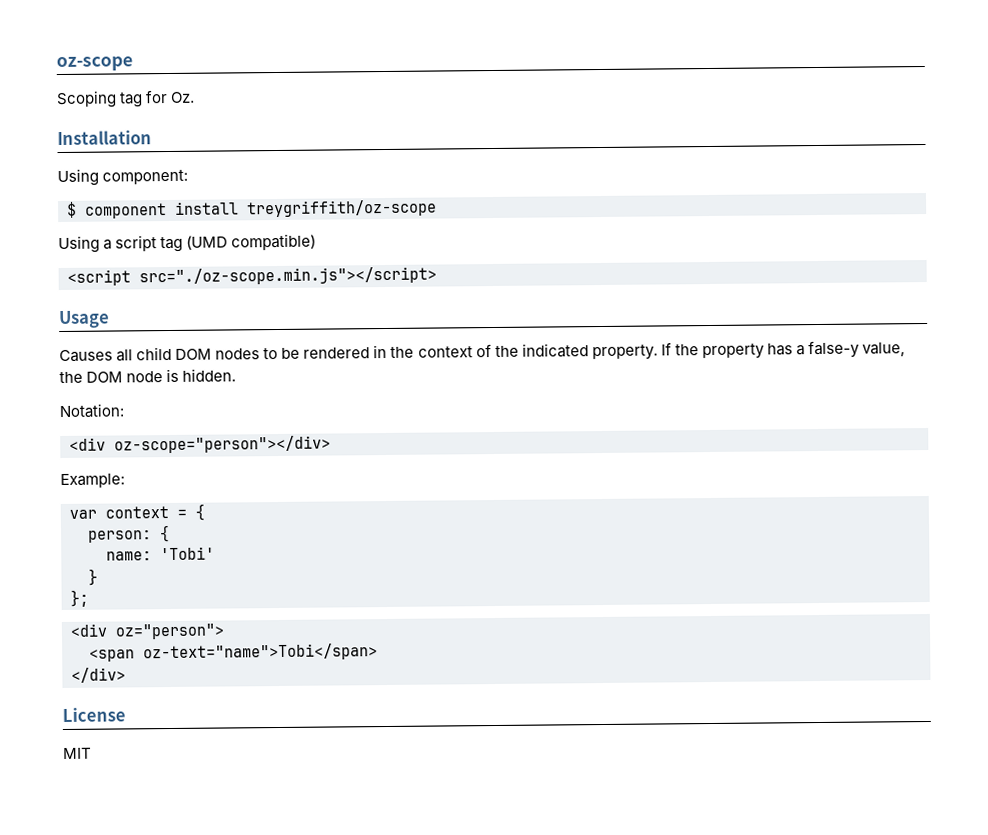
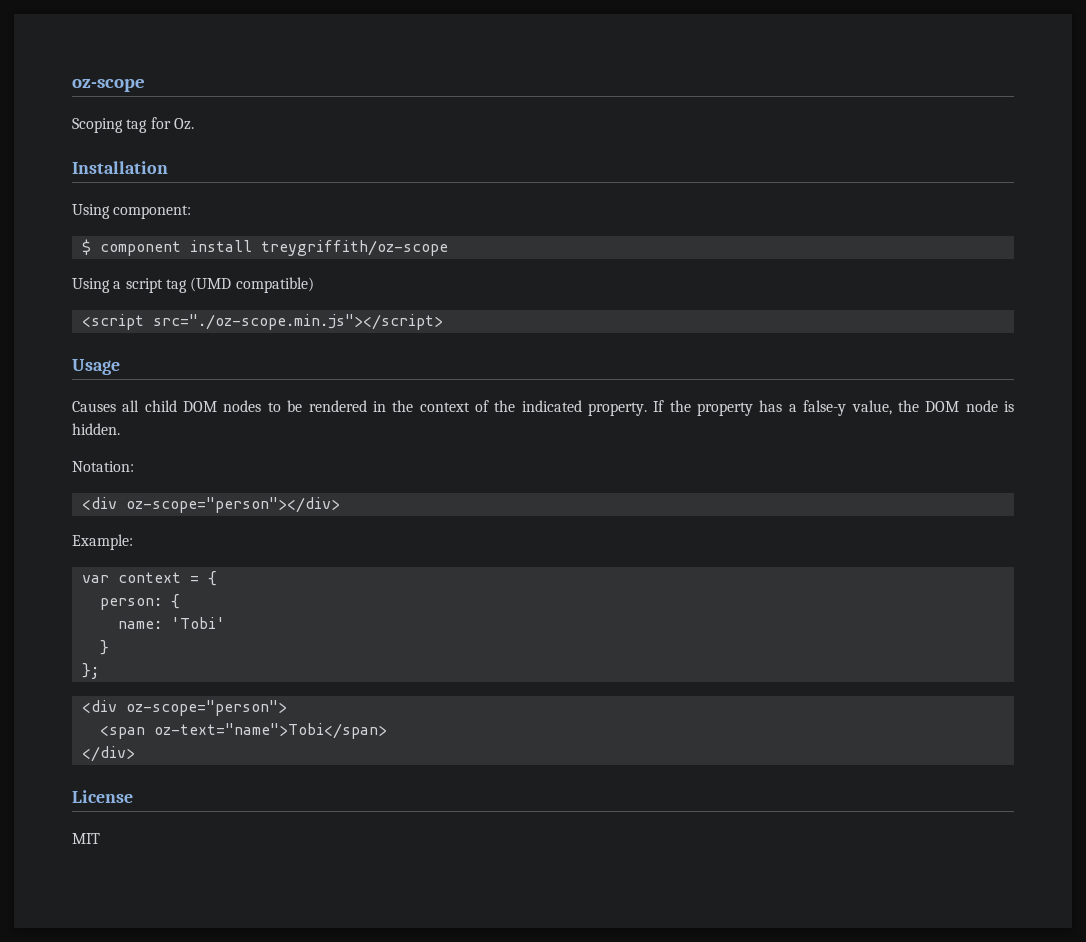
[115,623,225,640] oz="person"> -> [125,700,287,716] oz-scope="person">

